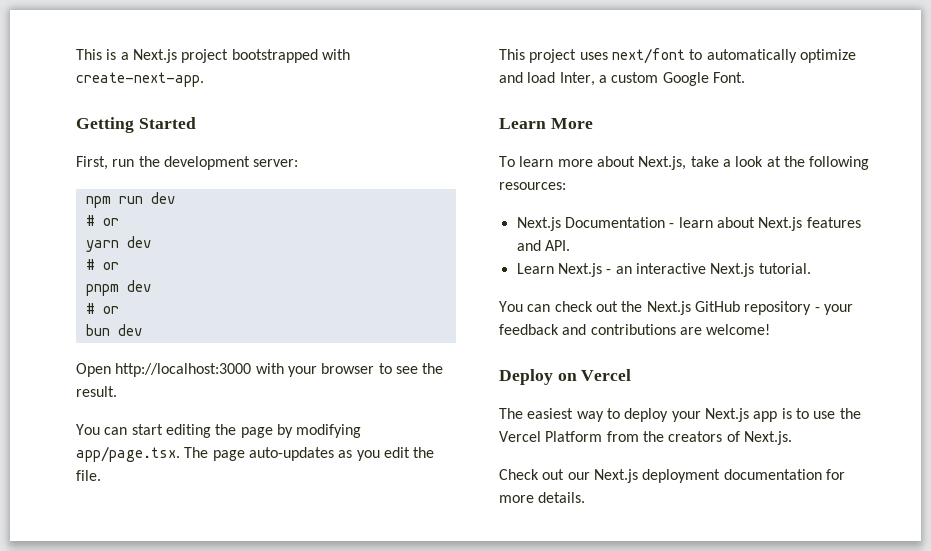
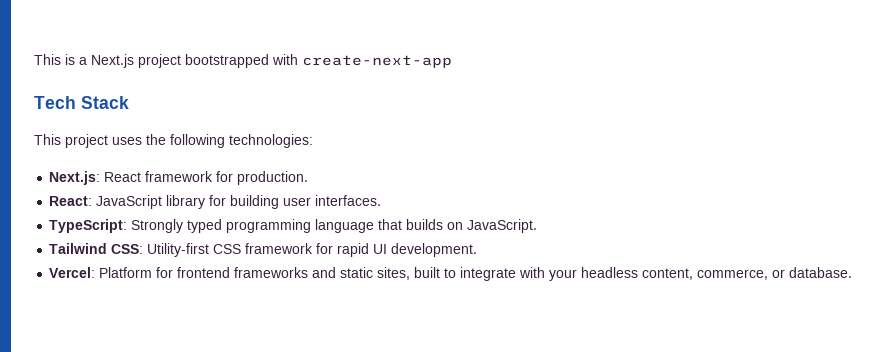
[76,72,204,87] [76,117,196,133] [76,156,299,170] [85,192,175,208] [85,215,119,226] [85,236,151,252] [85,259,119,270] [85,280,151,296] [85,303,119,314] [85,324,142,336] [76,363,444,377] [76,386,117,397] [76,424,362,438] [76,446,435,462] [76,470,101,481] [499,48,856,64] [499,72,745,86] [499,118,593,129] [499,156,870,170] [499,182,566,190] [516,217,861,231] [516,240,570,251] [516,263,811,277] [499,301,853,315] [499,324,771,335] [499,369,632,385] [499,408,861,422] [499,431,792,445] [499,469,845,483] [499,492,586,503] create-next-app. // Getting Started // First, run the development server: // npm run dev // # or // yarn dev // # or // pnpm dev // # or // bun dev // Open http://localhost:3000 with your browser to see the result. // You can start editing the page by modifying app/page.tsx. The page auto-updates as you edit the file. // This project uses next/font to automatically optimize and load Inter, a custom Google Font. // Learn More // To learn more about Next.js, take a look at the following resources: // Next.js Documentation - learn about Next.js features and API. // Learn Next.js - an interactive Next.js tutorial. // You can check out the Next.js GitHub repository - your feedback and contributions are welcome! // Deploy on Vercel // The easiest way to deploy your Next.js app is to use the Vercel Platform from the creators of Next.js. // Check out our Next.js deployment documentation for more details. -> [302,55,452,68] [34,96,129,109] [34,134,313,148] [49,171,309,185] [49,195,382,209] [49,219,538,233] [49,243,478,257] [49,267,853,281] create-next-app // Tech Stack // This project uses the following technologies: // Next.js: React framework for production. // React: JavaScript library for building user interfaces. // TypeScript: Strongly typed programming language that builds on JavaScript. // Tailwind CSS: Utility-first CSS framework for rapid UI development. // Vercel: Platform for frontend frameworks and static sites, built to integrate with your headless content, commerce, or database.

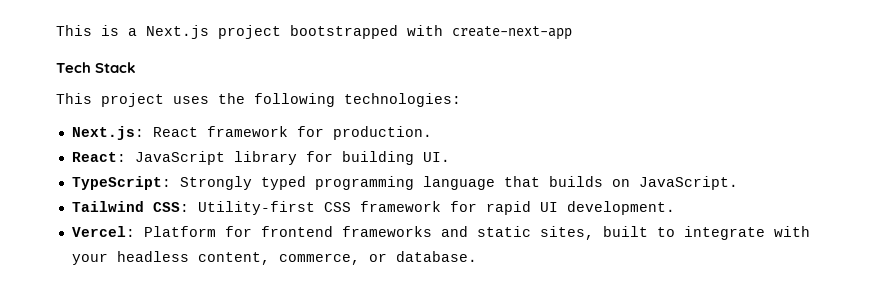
[283,195,382,206] user interfaces. -> [422,152,450,162] UI.

